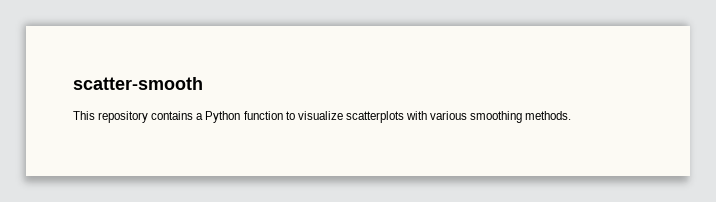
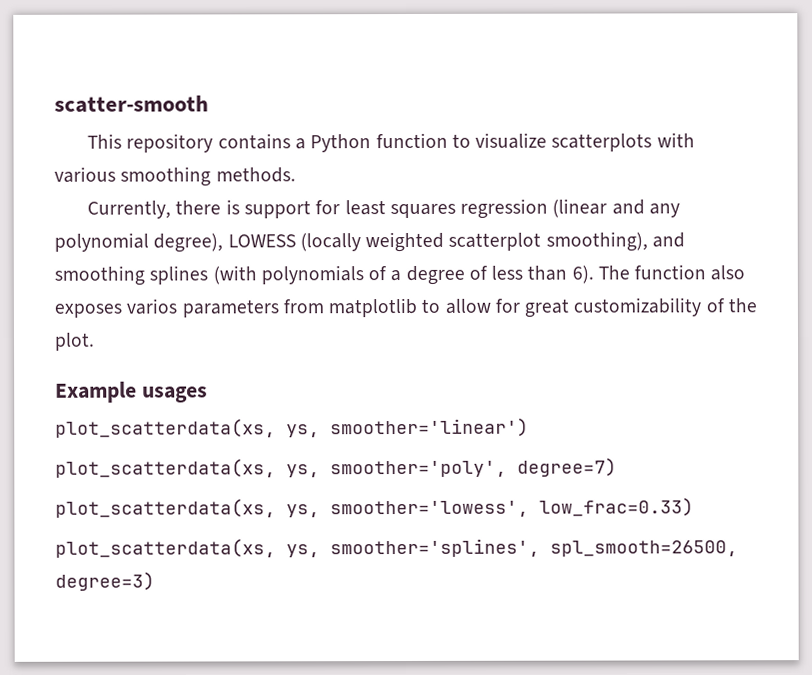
(572, 115) none -> [87,198,680,219] [54,231,685,253] [54,264,746,286] [54,297,757,318] [54,332,95,351] [55,381,208,403] [55,417,529,438] [55,457,617,478] [55,497,694,518] [55,538,738,558] [55,571,155,591] // Currently, there is support for least squares regression (linear and any polynomial degree), LOWESS (locally weighted scatterplot smoothing), and smoothing splines (with polynomials of a degree of less than 6). The function also exposes varios parameters from matplotlib to allow for great customizability of the plot. // Example usages // plot_scatterdata(xs, ys, smoother='linear') // plot_scatterdata(xs, ys, smoother='poly', degree=7) // plot_scatterdata(xs, ys, smoother='lowess', low_frac=0.33) // plot_scatterdata(xs, ys, smoother='splines', spl_smooth=26500, degree=3)

